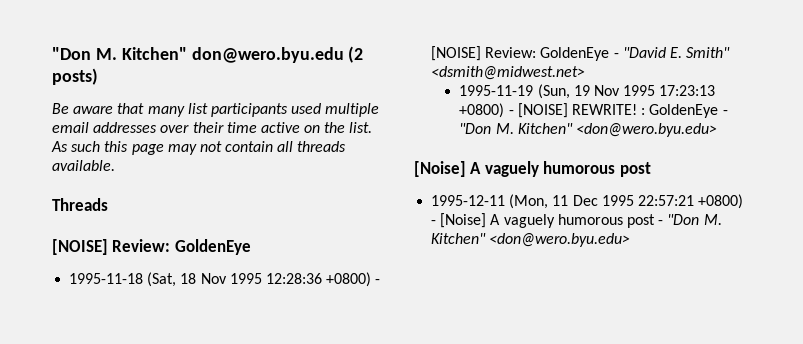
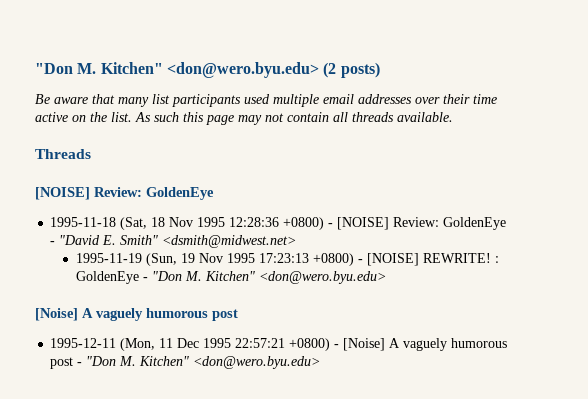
[52,47,344,63] "Don M. Kitchen" don@wero.byu.edu -> [35,62,319,78] "Don M. Kitchen" <don@wero.byu.edu>

